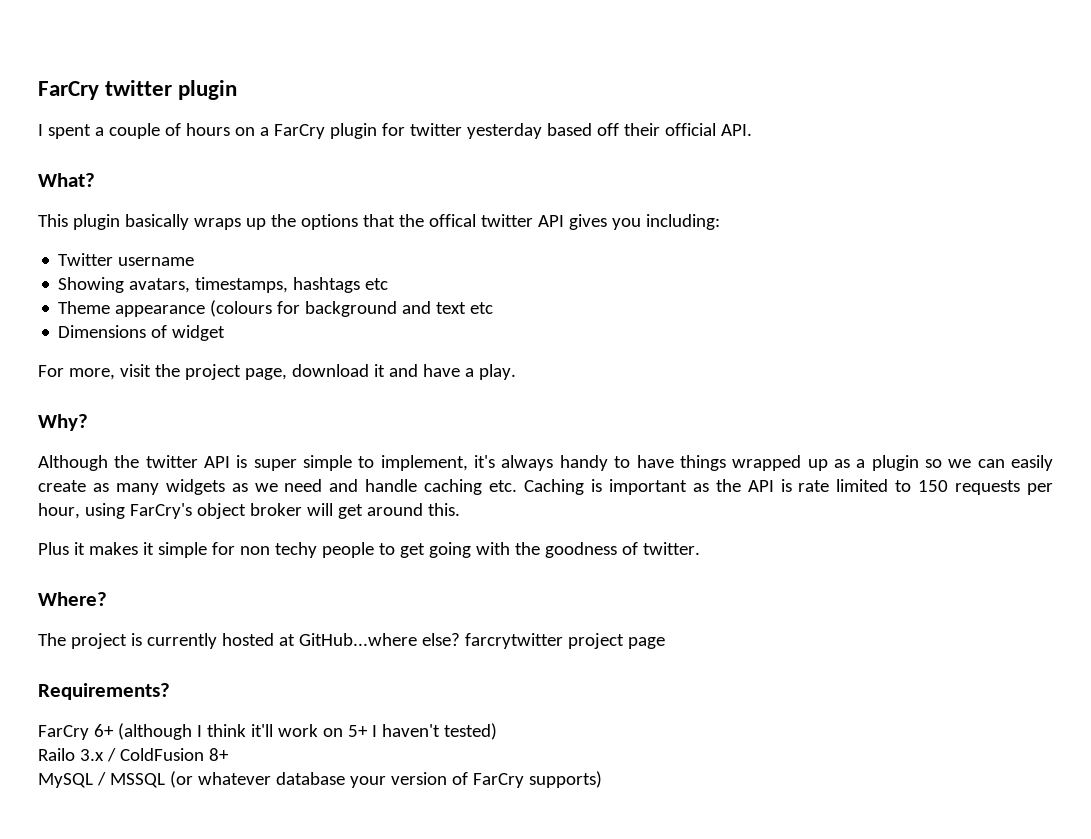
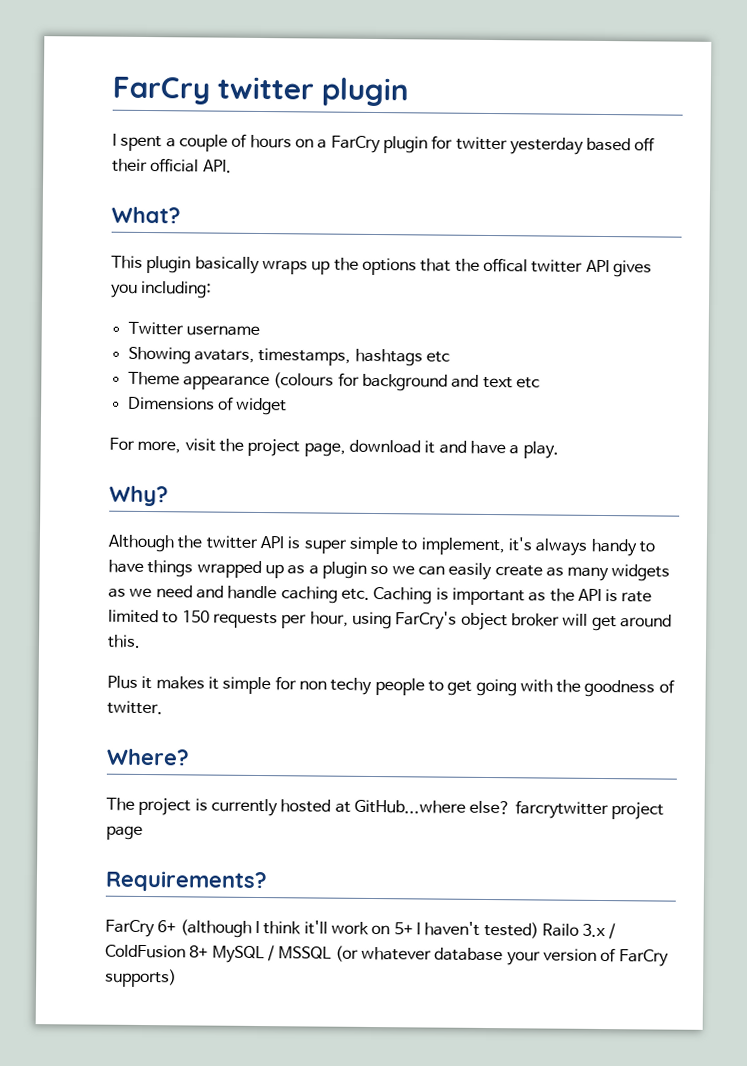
(497, 731) // -> (539, 930) none
(229, 754) // -> (209, 951) none

